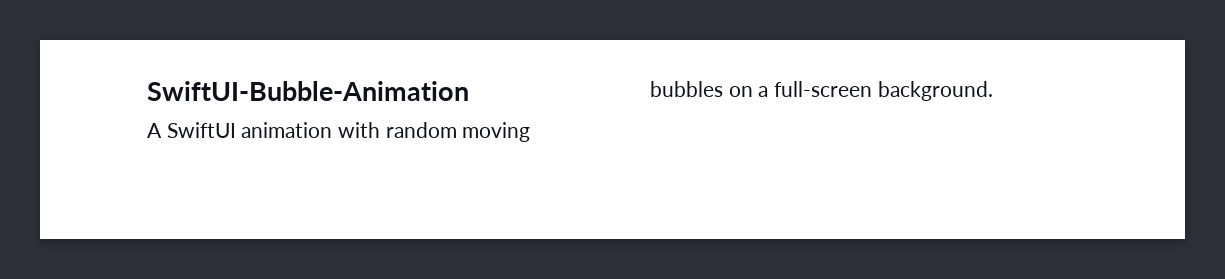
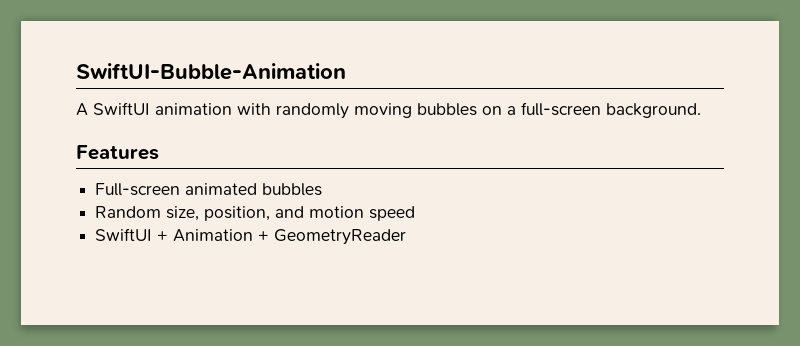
[385,122,457,138] random -> [276,103,349,119] randomly
(993, 91) none -> [76,145,159,160] [95,183,323,196] [95,206,416,221] [95,228,407,245] // Features // Full-screen animated bubbles // Random size, position, and motion speed // SwiftUI + Animation + GeometryReader

